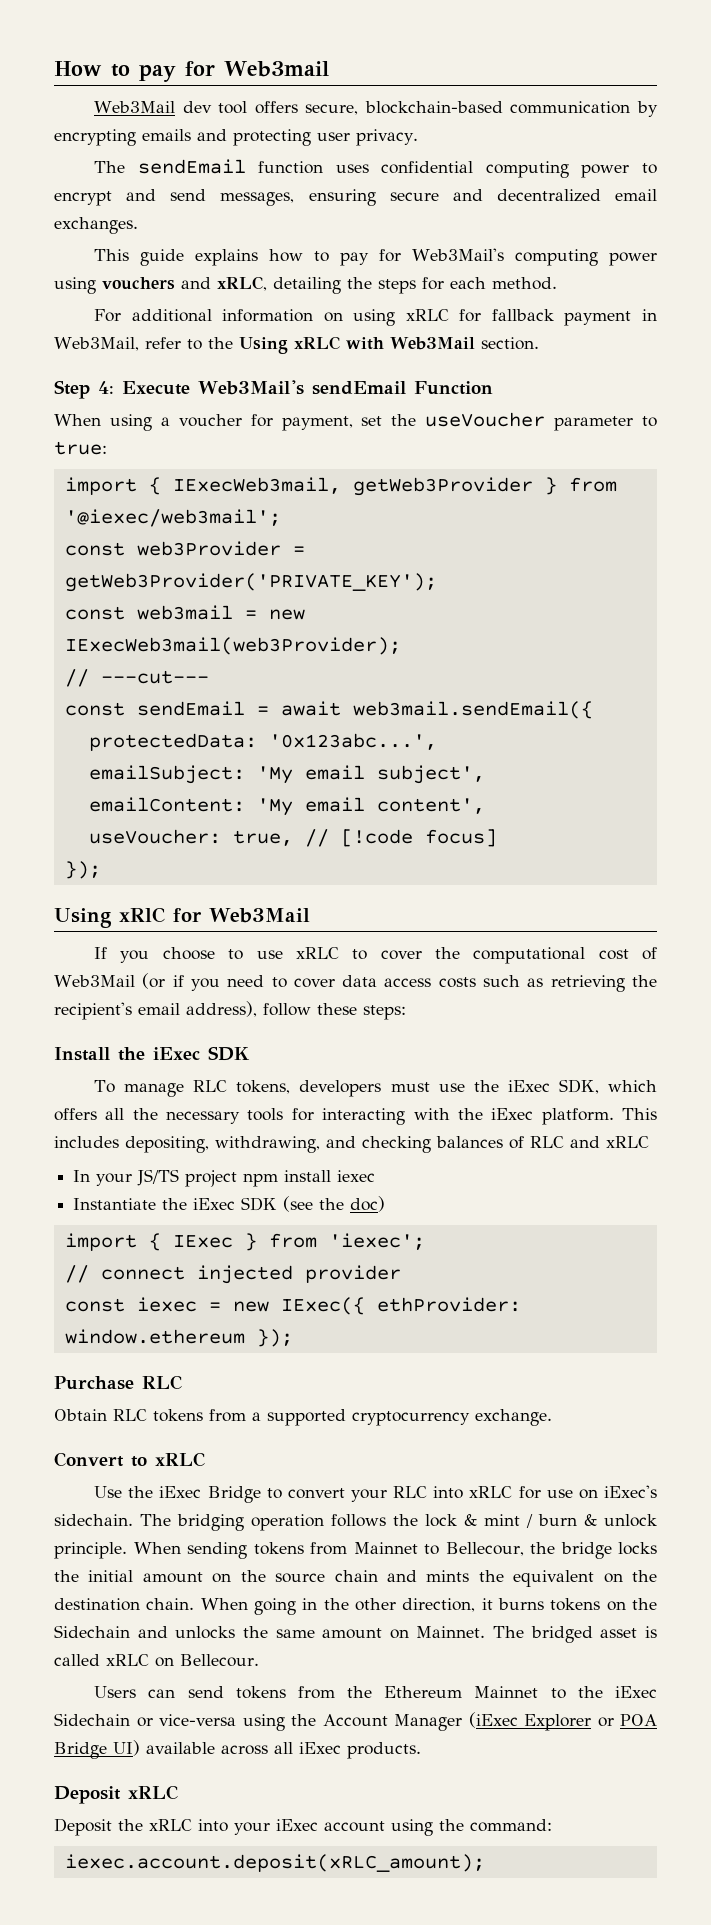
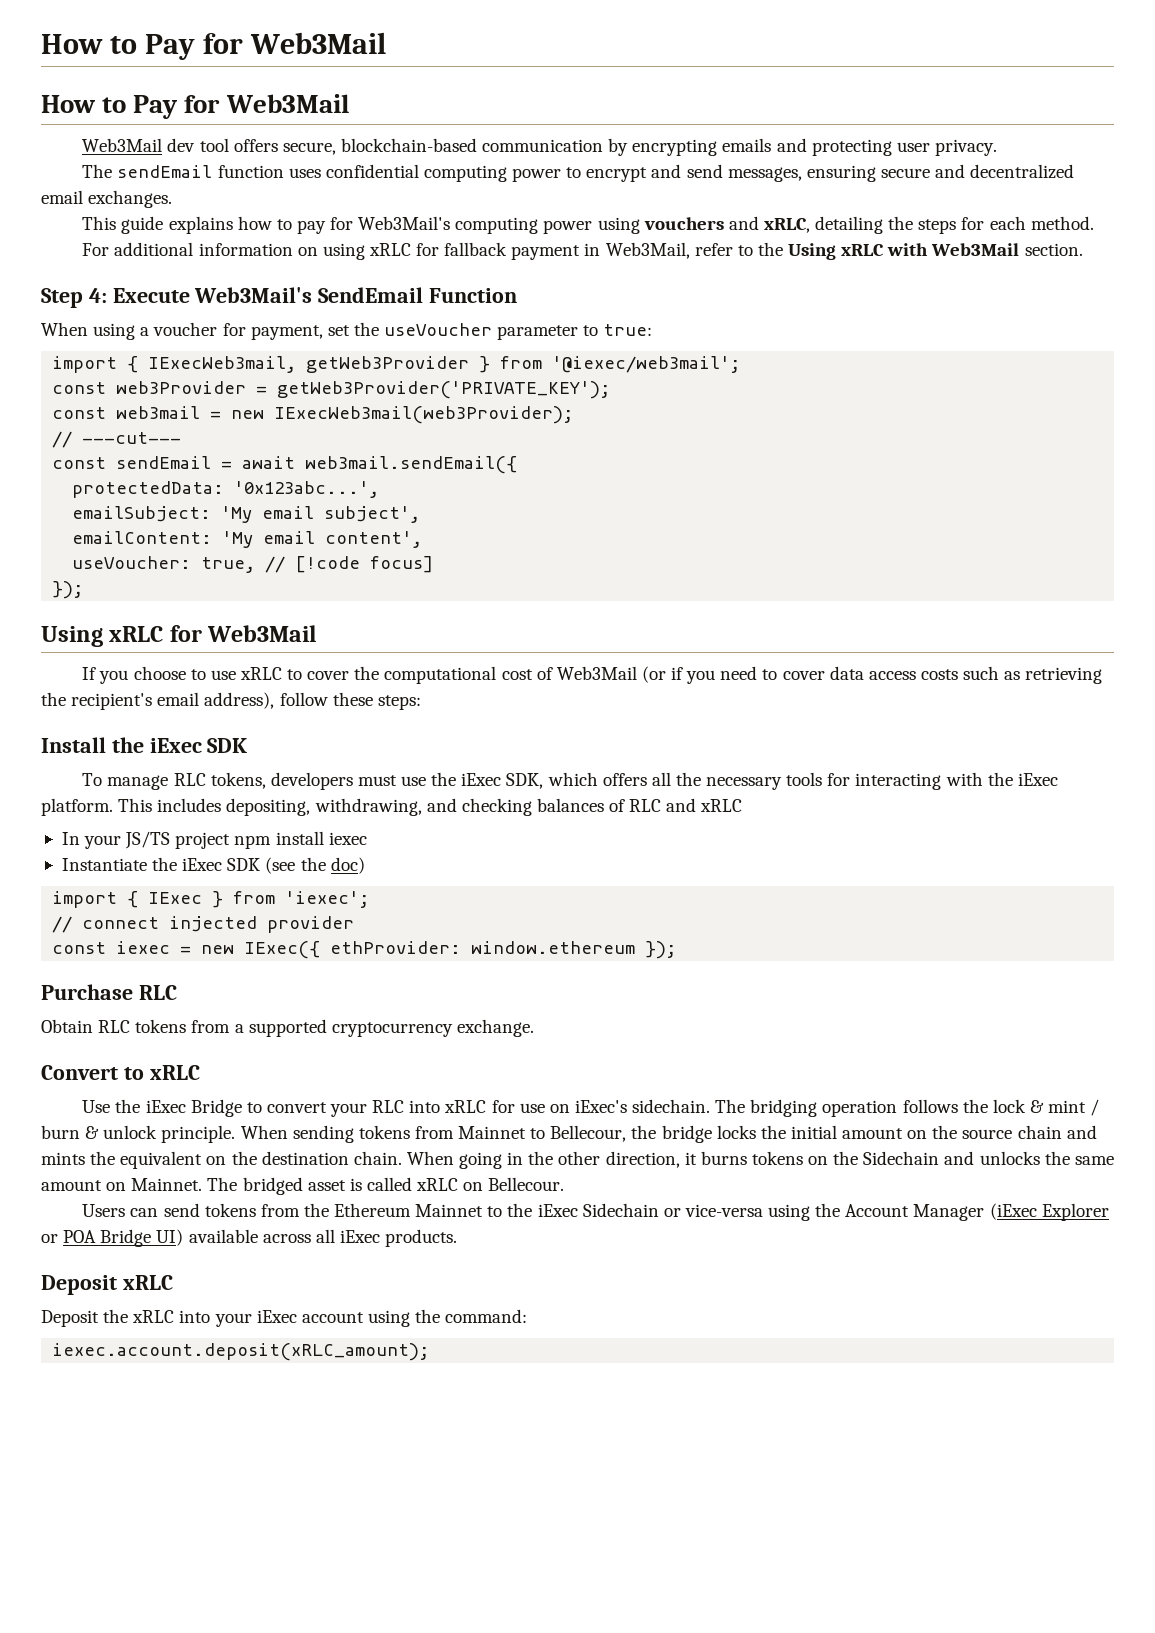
[54,61,329,82] How to pay for Web3mail -> [41,32,387,60] [41,94,349,119] How to Pay for Web3Mail // How to Pay for Web3Mail
[311,381,406,395] sendEmail -> [318,287,424,303] SendEmail
[119,907,165,923] xRlC -> [109,626,164,642] xRLC

